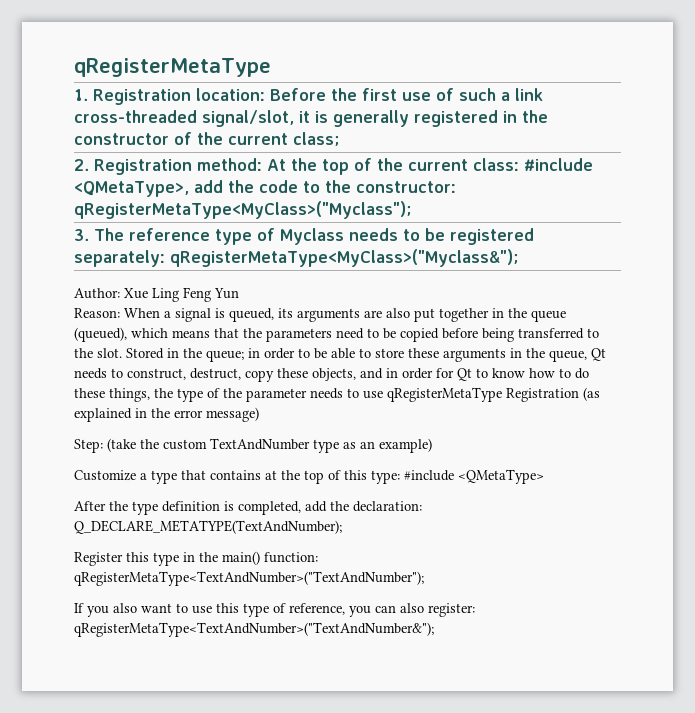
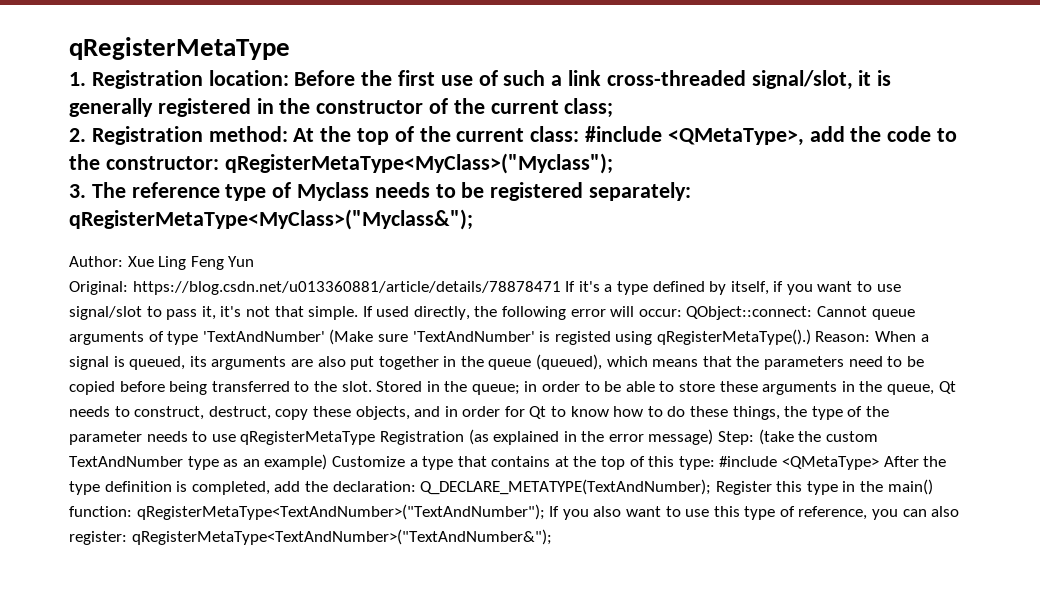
(239, 293) none -> [69,281,901,295] [69,306,915,320] [69,329,811,345] Original: https://blog.csdn.net/u013360881/article/details/78878471 If it's a type defined by itself, if you want to use signal/slot to pass it, it's not that simple. If used directly, the following error will occur: QObject::connect: Cannot queue arguments of type 'TextAndNumber' (Make sure 'TextAndNumber' is registed using qRegisterMetaType().)
(259, 414) // -> (714, 437) none
(432, 445) // -> (328, 462) none
(544, 476) // -> (880, 463) none
(342, 527) // -> (712, 487) none
(424, 578) // -> (545, 512) none

